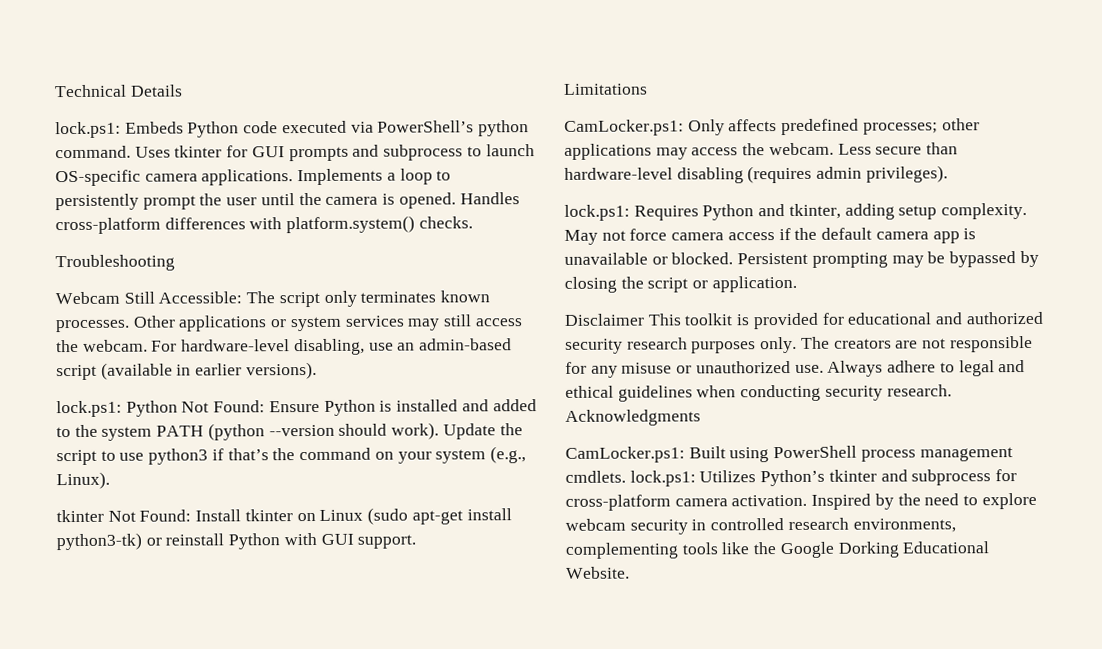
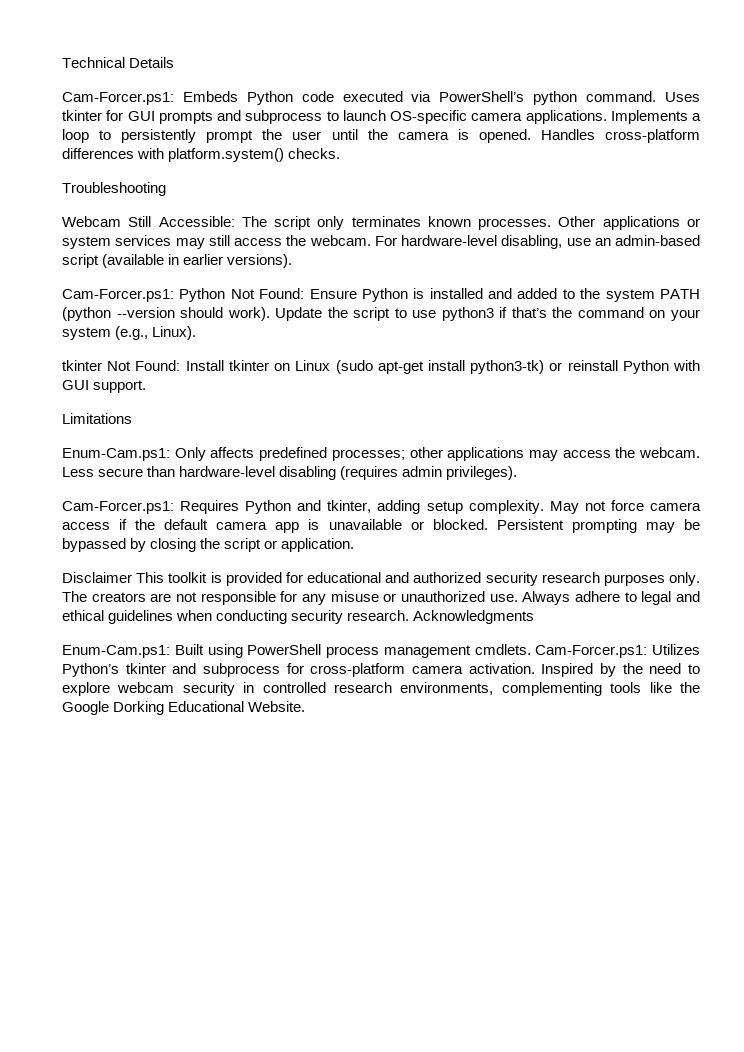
[55,121,121,139] lock.ps1: -> [62,92,174,105] Cam-Forcer.ps1:
[56,400,122,418] lock.ps1: -> [62,289,174,302] Cam-Forcer.ps1:
[564,119,684,136] CamLocker.ps1: -> [62,448,170,461] Enum-Cam.ps1:
[564,204,630,221] lock.ps1: -> [62,501,174,514] Cam-Forcer.ps1:
[565,446,685,463] CamLocker.ps1: -> [62,645,170,658] Enum-Cam.ps1:
[629,470,696,487] lock.ps1: -> [535,645,648,658] Cam-Forcer.ps1:

